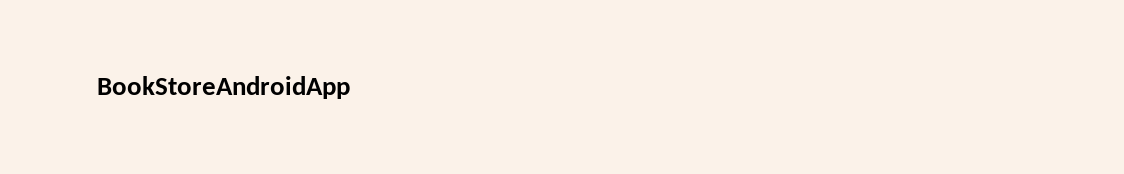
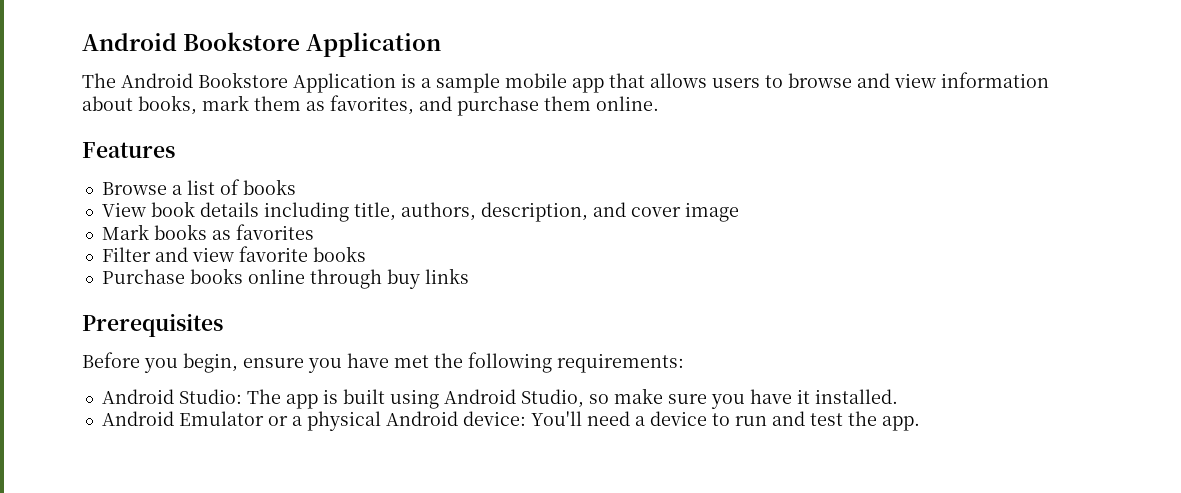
[97,76,350,99] BookStoreAndroidApp -> [82,32,442,57] [82,72,1049,93] [82,95,659,116] [82,142,175,158] [101,179,296,195] [101,201,739,222] [101,224,314,240] [101,246,366,262] [101,268,469,289] [82,313,223,337] [82,352,684,373] [101,388,898,409] [101,411,920,431] Android Bookstore Application // The Android Bookstore Application is a sample mobile app that allows users to browse and view information about books, mark them as favorites, and purchase them online. // Features // Browse a list of books // View book details including title, authors, description, and cover image // Mark books as favorites // Filter and view favorite books // Purchase books online through buy links // Prerequisites // Before you begin, ensure you have met the following requirements: // Android Studio: The app is built using Android Studio, so make sure you have it installed. // Android Emulator or a physical Android device: You'll need a device to run and test the app.

